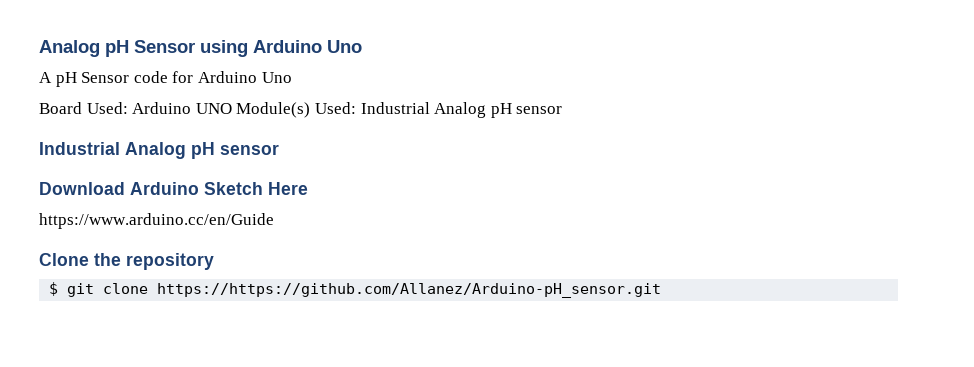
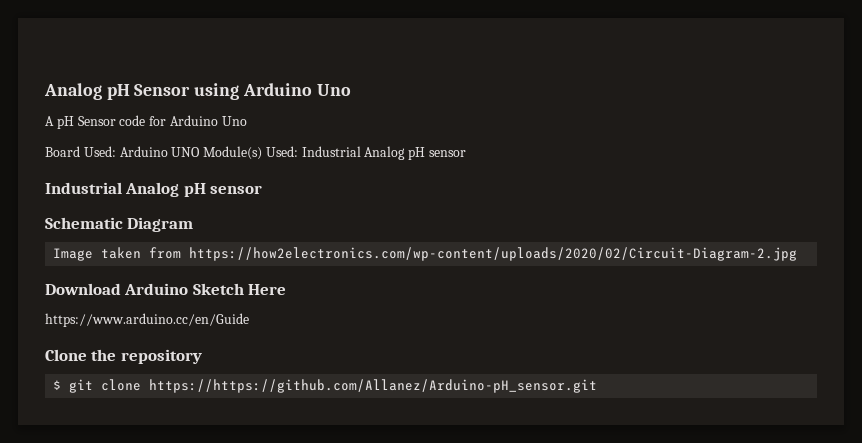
(279, 149) none -> [45,217,194,232] [53,247,798,261] // Schematic Diagram // Image taken from https://how2electronics.com/wp-content/uploads/2020/02/Circuit-Diagram-2.jpg

